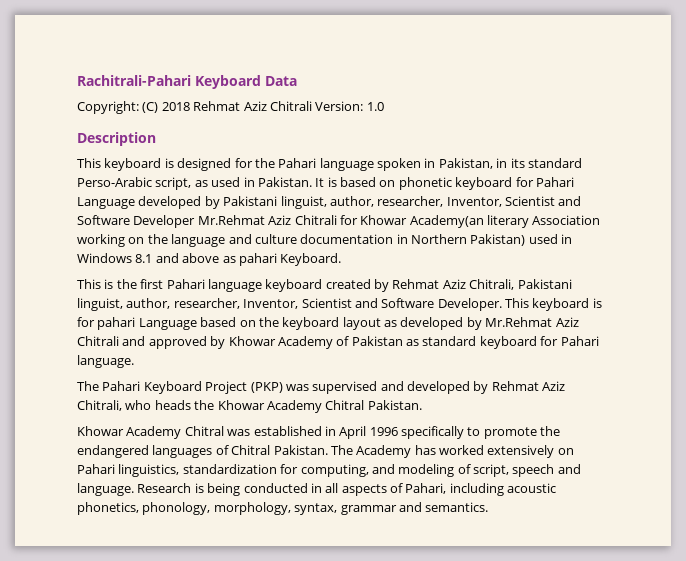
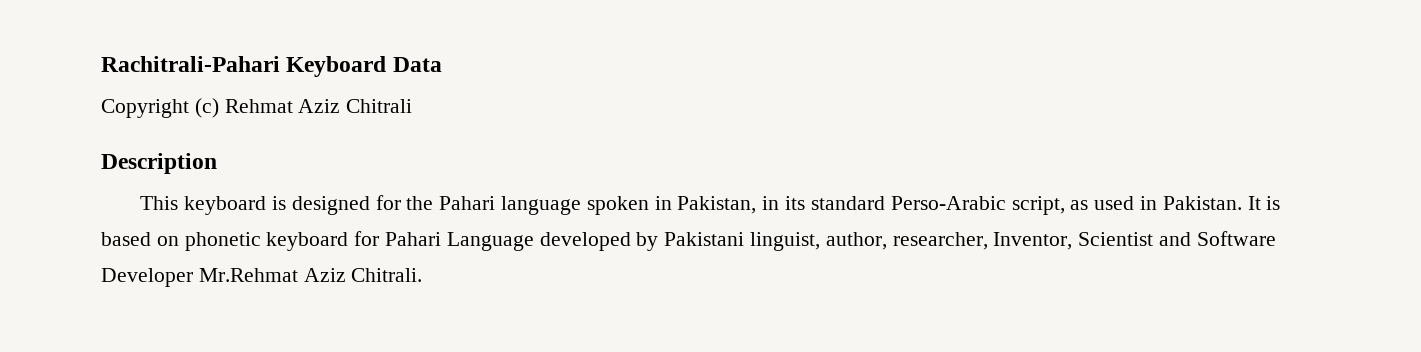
[77,101,190,114] Copyright: (C) 2018 -> [101,98,219,118] Copyright (c)
[315,101,384,111] Version: 1.0 -> (413, 106) none
[294,215,601,228] [77,234,573,247] [77,253,342,266] [77,279,572,292] [77,298,602,311] [77,317,579,330] [77,336,599,349] [77,355,134,368] [77,381,566,394] [77,400,422,413] [77,426,561,439] [77,445,574,458] [77,464,581,477] [77,483,557,496] [77,502,489,515] Chitrali for Khowar Academy(an literary Association working on the language and culture documentation in Northern Pakistan) used in Windows 8.1 and above as pahari Keyboard. // This is the first Pahari language keyboard created by Rehmat Aziz Chitrali, Pakistani linguist, author, researcher, Inventor, Scientist and Software Developer. This keyboard is for pahari Language based on the keyboard layout as developed by Mr.Rehmat Aziz Chitrali and approved by Khowar Academy of Pakistan as standard keyboard for Pahari language. // The Pahari Keyboard Project (PKP) was supervised and developed by Rehmat Aziz Chitrali, who heads the Khowar Academy Chitral Pakistan. // Khowar Academy Chitral was established in April 1996 specifically to promote the endangered languages of Chitral Pakistan. The Academy has worked extensively on Pahari linguistics, standardization for computing, and modeling of script, speech and language. Research is being conducted in all aspects of Pahari, including acoustic phonetics, phonology, morphology, syntax, grammar and semantics. -> [351,268,423,282] Chitrali.

